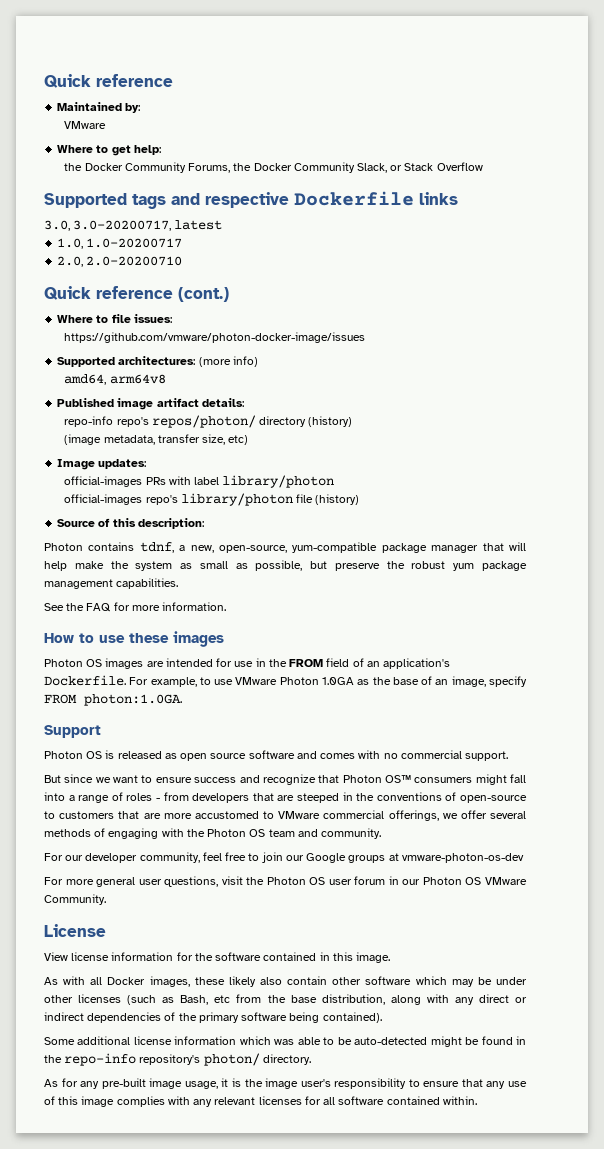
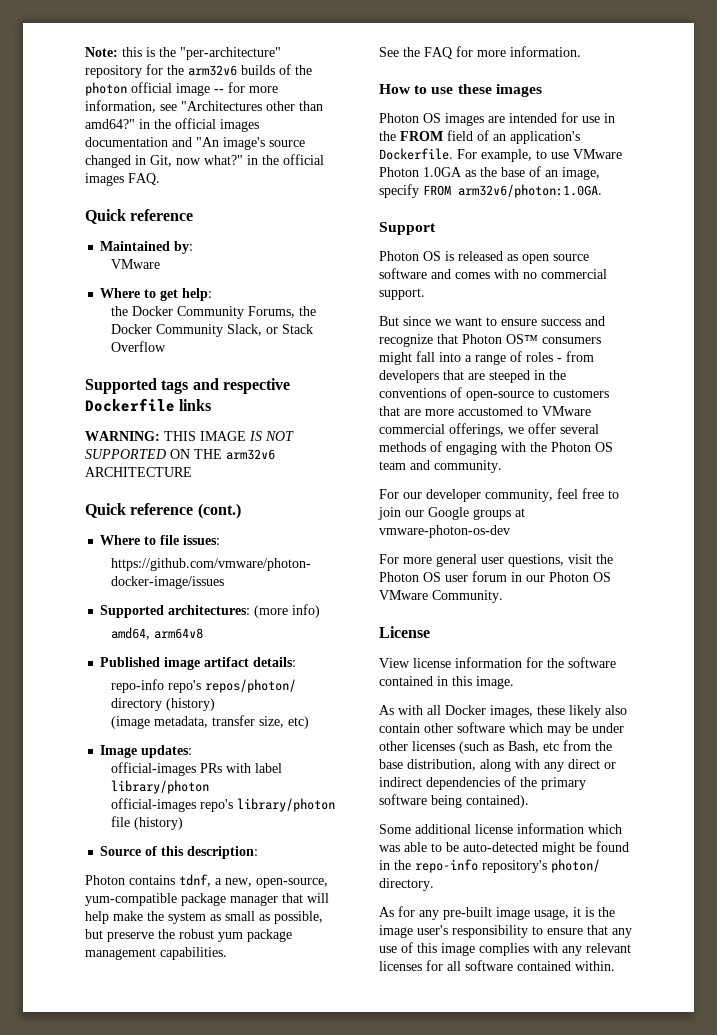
(44, 81) none -> [85,47,281,60] [85,64,312,78] [85,82,278,96] [85,100,323,113] [85,118,259,132] [85,137,305,150] [85,154,324,168] [85,173,160,186] Note: this is the "per-architecture" repository for the arm32v6 builds of the photon official image -- for more information, see "Architectures other than amd64?" in the official images documentation and "An image's source changed in Git, now what?" in the official images FAQ. //
[44,220,223,231] [57,238,183,249] [57,256,183,267] 3.0, 3.0-20200717, latest // 1.0, 1.0-20200717 // 2.0, 2.0-20200710 -> [85,431,294,441] [85,449,275,460] [85,467,192,477] WARNING: THIS IMAGE IS NOT SUPPORTED ON THE arm32v6 ARCHITECTURE
[84,694,182,706] photon:1.0GA. -> [458,184,602,198] arm32v6/photon:1.0GA.

